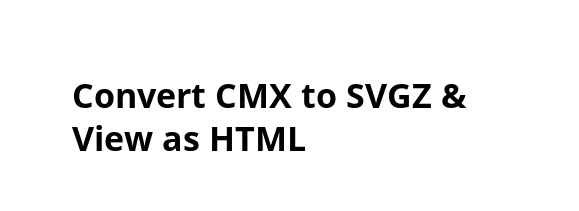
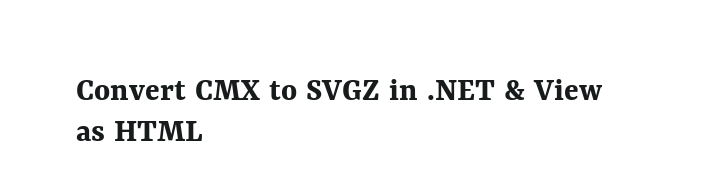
(433, 96) none -> [389,79,496,100] in .NET

